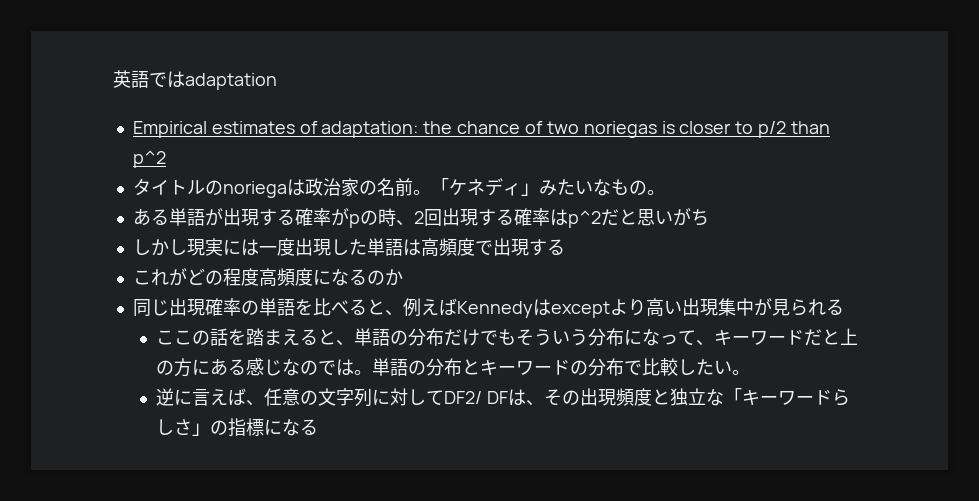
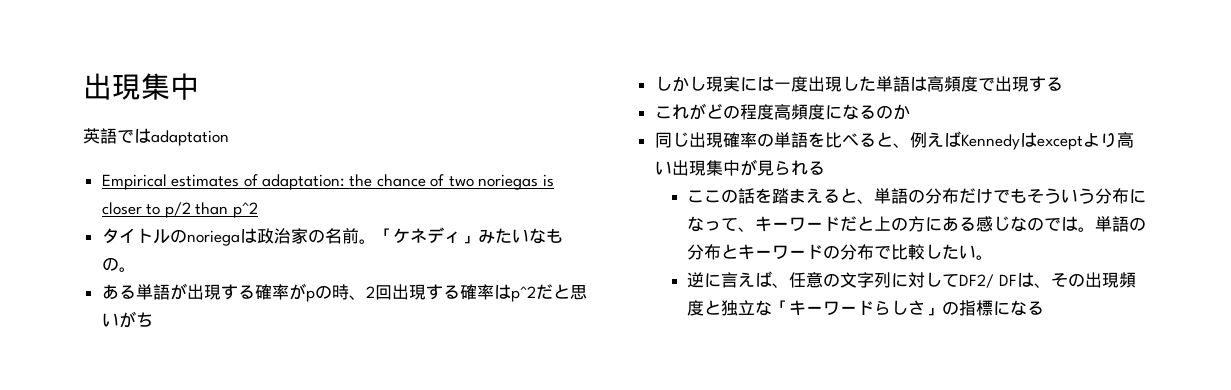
(113, 79) none -> [83,73,199,100] 出現集中 //

